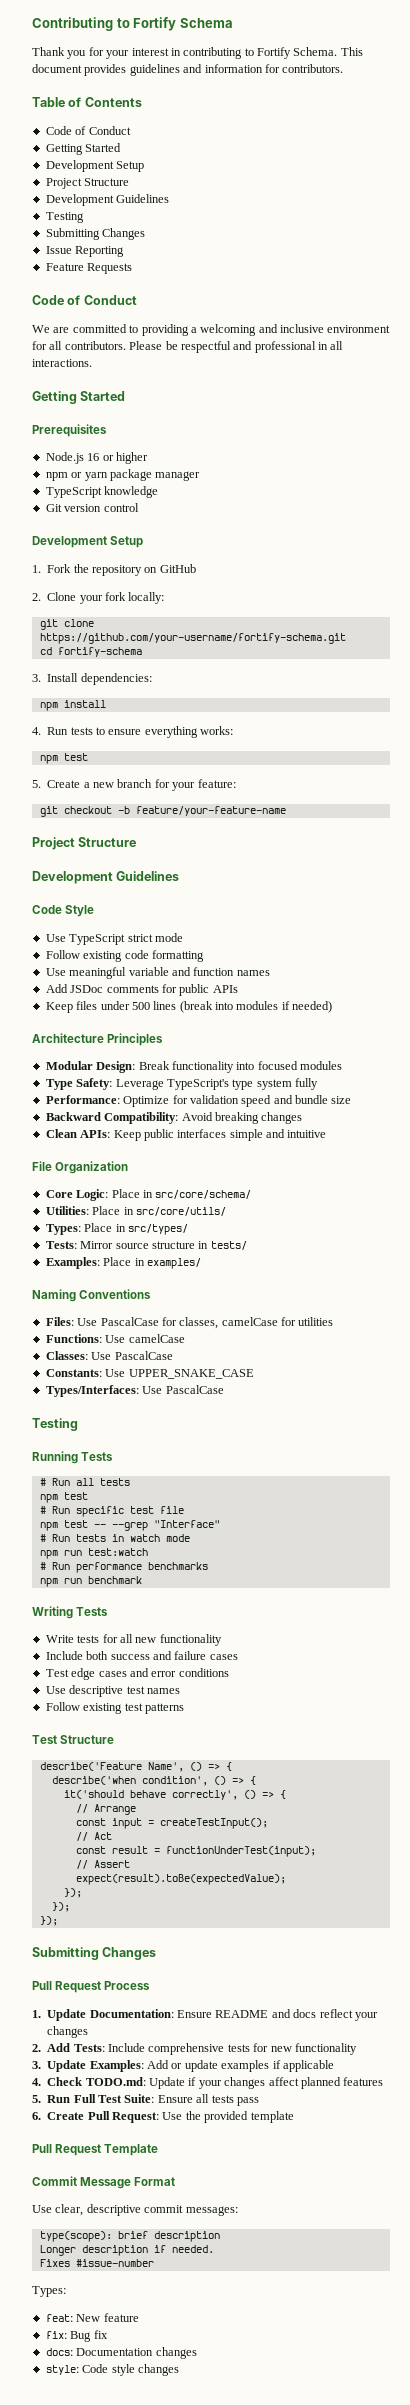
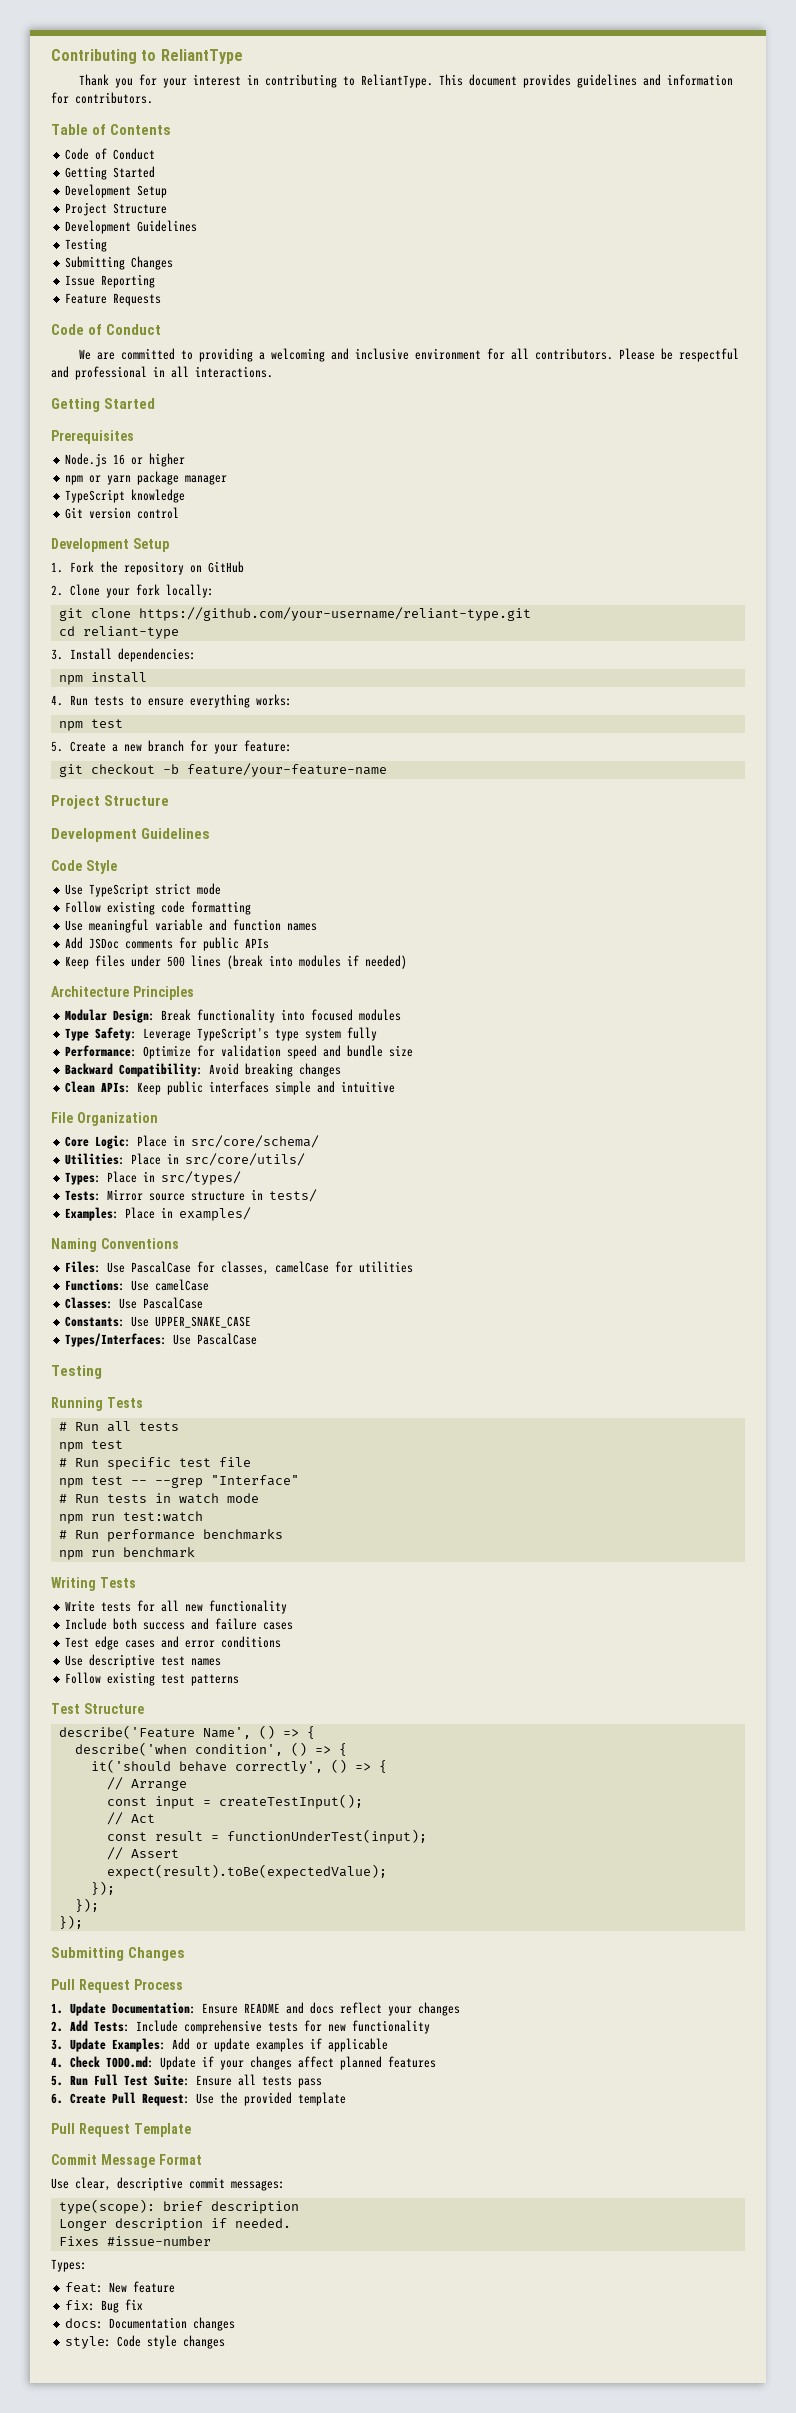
[133,17,233,31] Fortify Schema -> [160,49,243,64] ReliantType
[257,47,338,59] Fortify Schema. -> [361,74,434,88] ReliantType.
[39,633,346,644] https://github.com/your-username/fortify-schema.git -> [138,607,531,621] https://github.com/your-username/reliant-type.git
[57,647,142,657] fortify-schema -> [82,626,179,639] reliant-type

